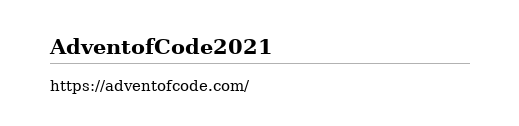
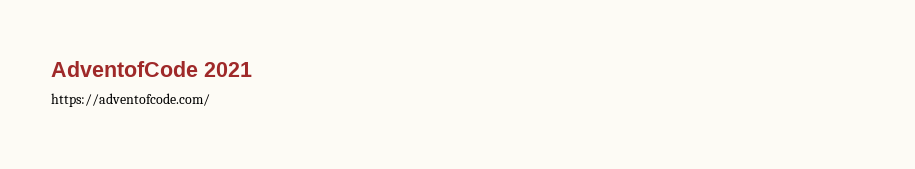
[49,38,273,54] AdventofCode2021 -> [51,61,252,77] AdventofCode 2021

